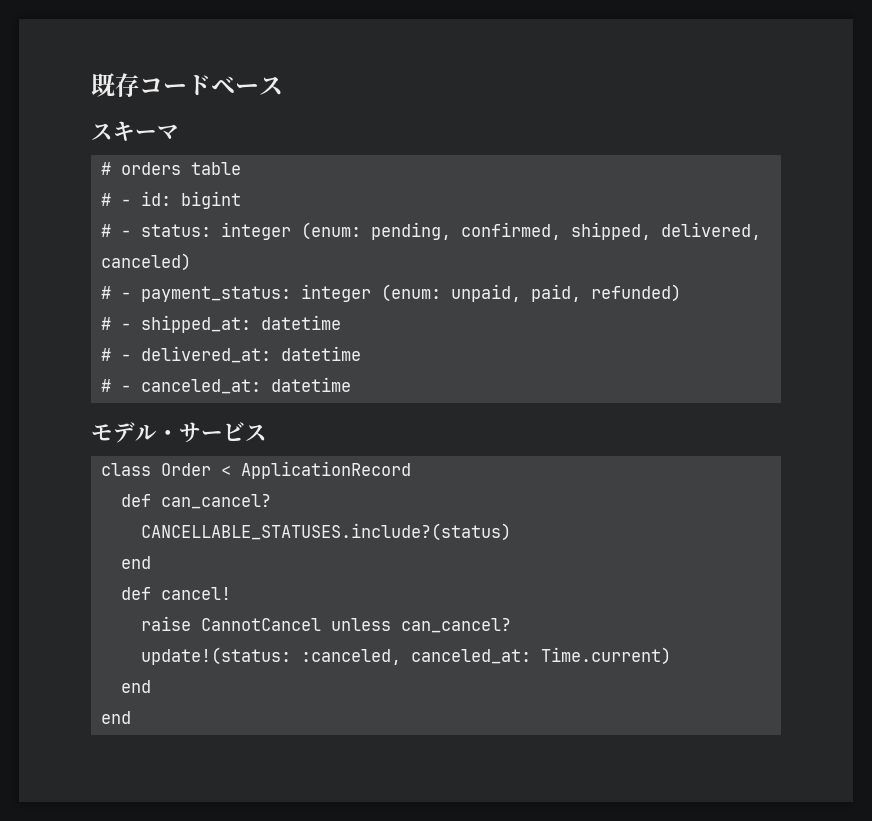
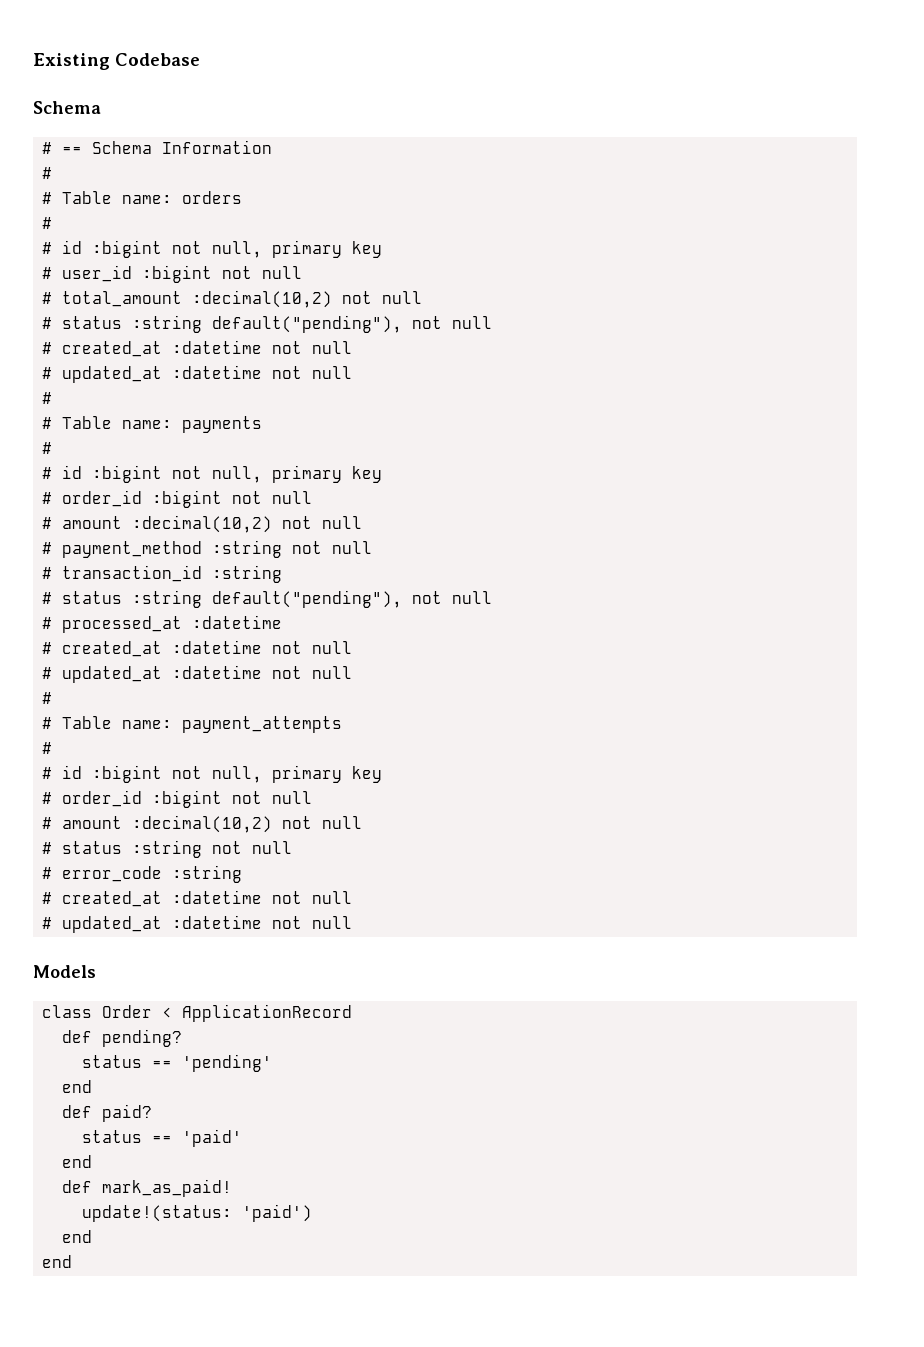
[91,73,283,97] [91,121,179,142] [101,162,242,175] [101,191,242,209] [101,222,762,240] [101,253,192,271] [101,284,682,302] [101,315,342,333] [101,346,362,363] [101,377,352,394] [91,422,267,443] 既存コードベース // スキーマ // # orders table // # - id: bigint // # - status: integer (enum: pending, confirmed, shipped, delivered, canceled) // # - payment_status: integer (enum: unpaid, paid, refunded) // # - shipped_at: datetime // # - delivered_at: datetime // # - canceled_at: datetime // モデル・サービス -> [33,53,200,70] [33,101,101,114] [42,140,273,154] [42,167,53,179] [42,191,243,204] [42,217,53,229] [42,240,383,258] [42,265,303,283] [42,290,423,308] [42,315,493,333] [42,340,353,357] [42,365,353,383] [42,392,53,404] [42,416,263,433] [42,442,53,454] [42,465,383,483] [42,490,313,508] [42,515,363,533] [42,540,373,558] [42,565,283,583] [42,590,493,608] [42,615,283,633] [42,640,353,657] [42,665,353,683] [42,692,53,704] [42,716,343,733] [42,742,53,754] [42,765,383,783] [42,790,313,808] [42,815,363,833] [42,840,293,858] [42,865,243,883] [42,890,353,907] [42,915,353,933] [33,965,96,978] Existing Codebase // Schema // # == Schema Information // # // # Table name: orders // # // # id :bigint not null, primary key // # user_id :bigint not null // # total_amount :decimal(10,2) not null // # status :string default("pending"), not null // # created_at :datetime not null // # updated_at :datetime not null // # // # Table name: payments // # // # id :bigint not null, primary key // # order_id :bigint not null // # amount :decimal(10,2) not null // # payment_method :string not null // # transaction_id :string // # status :string default("pending"), not null // # processed_at :datetime // # created_at :datetime not null // # updated_at :datetime not null // # // # Table name: payment_attempts // # // # id :bigint not null, primary key // # order_id :bigint not null // # amount :decimal(10,2) not null // # status :string not null // # error_code :string // # created_at :datetime not null // # updated_at :datetime not null // Models
[161,494,272,509] [141,523,512,541] [121,556,152,569] [121,587,232,600] [141,616,512,633] [141,647,672,665] can_cancel? // CANCELLABLE_STATUSES.include?(status) // end // def cancel! // raise CannotCancel unless can_cancel? // update!(status: :canceled, canceled_at: Time.current) -> [102,1029,183,1047] [82,1054,273,1072] [62,1080,93,1093] [62,1104,153,1122] [82,1129,243,1147] [62,1155,93,1168] [62,1179,233,1197] [82,1204,313,1222] pending? // status == 'pending' // end // def paid? // status == 'paid' // end // def mark_as_paid! // update!(status: 'paid')

